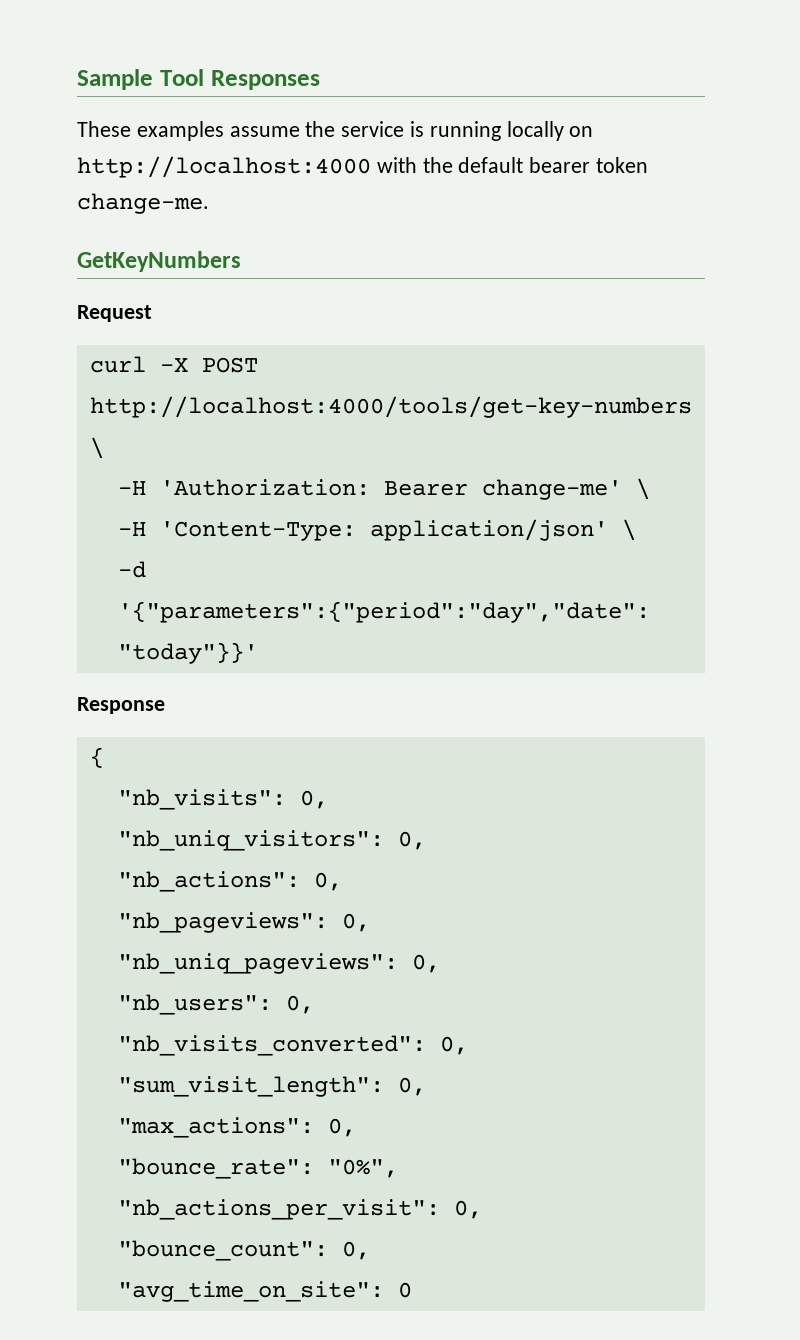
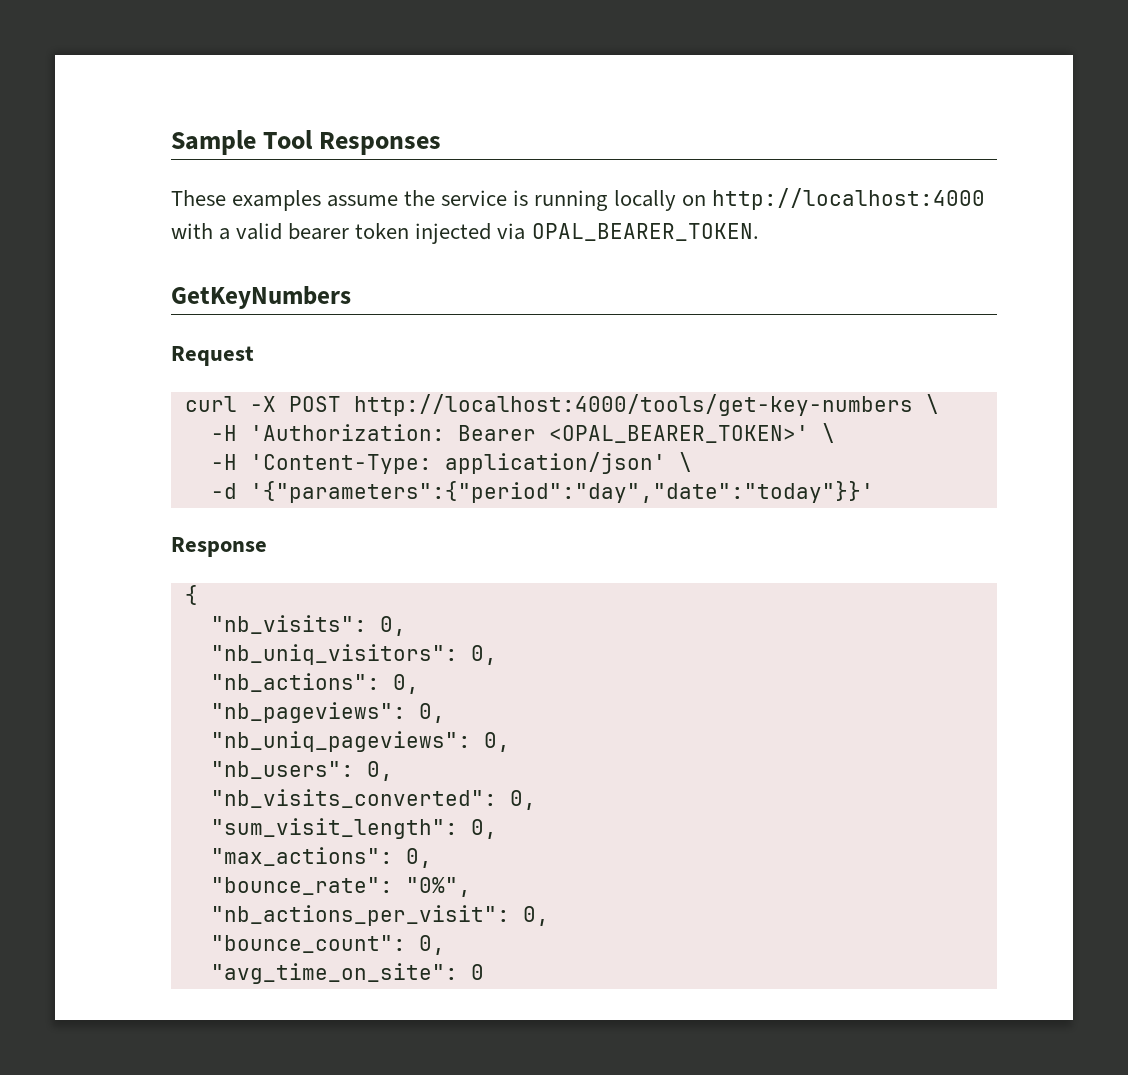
[422,157,649,173] [77,193,209,214] the default bearer token change-me. -> [219,223,759,244] a valid bearer token injected via OPAL_BEARER_TOKEN.
[481,479,622,500] change-me' -> [548,425,809,443] <OPAL_BEARER_TOKEN>'

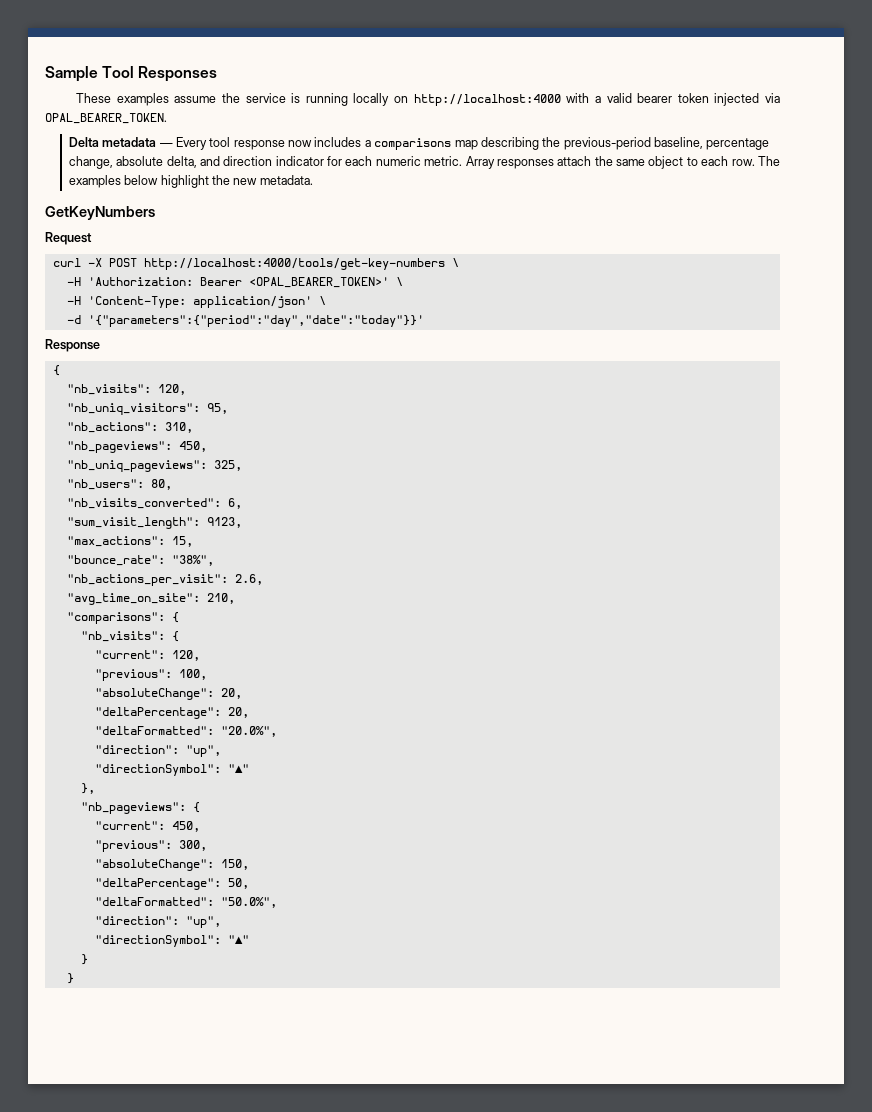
(759, 232) none -> [68,137,770,150] [68,156,780,169] [68,175,313,188] // Delta metadata — Every tool response now includes a comparisons map describing the previous-period baseline, percentage change, absolute delta, and direction indicator for each numeric metric. Array responses attach the same object to each row. The examples below highlight the new metadata.
[379,616,406,636] 0, -> [157,384,186,395] 120,
[470,645,497,665] 0, -> [206,403,228,414] 95,
[392,674,419,694] [210,702,445,723] 0, // "nb_pageviews": 0, -> [164,422,193,433] [66,441,207,453] 310, // "nb_pageviews": 450,
[483,732,510,752] 0, -> [213,460,242,471] 325,
[366,761,393,781] 0, -> [150,479,172,490] 80,
[509,790,536,810] 0, -> [227,498,242,509] 6,
[470,819,497,839] 0, -> [206,517,242,528] 9123,
[405,848,432,868] 0, -> [171,536,193,547] 15,
[405,877,471,897] "0%", -> [171,555,214,566] "38%",
[522,906,549,926] [210,935,445,955] [210,963,484,984] 0, // "bounce_count": 0, // "avg_time_on_site": 0 -> [234,574,263,585] [66,593,235,605] [66,612,179,624] [80,631,179,642] [94,650,200,661] [94,669,207,681] [94,688,242,700] [94,707,249,719] [94,726,277,737] [94,745,221,757] [94,764,249,776] [80,783,95,794] [80,802,200,814] [94,821,200,832] [94,840,207,852] [94,859,249,871] [94,878,249,890] [94,897,277,908] [94,916,221,928] [94,935,249,947] [80,954,88,965] [66,973,74,984] 2.6, // "avg_time_on_site": 210, // "comparisons": { // "nb_visits": { // "current": 120, // "previous": 100, // "absoluteChange": 20, // "deltaPercentage": 20, // "deltaFormatted": "20.0%", // "direction": "up", // "directionSymbol": "▲" // }, // "nb_pageviews": { // "current": 450, // "previous": 300, // "absoluteChange": 150, // "deltaPercentage": 50, // "deltaFormatted": "50.0%", // "direction": "up", // "directionSymbol": "▲" // } // }

